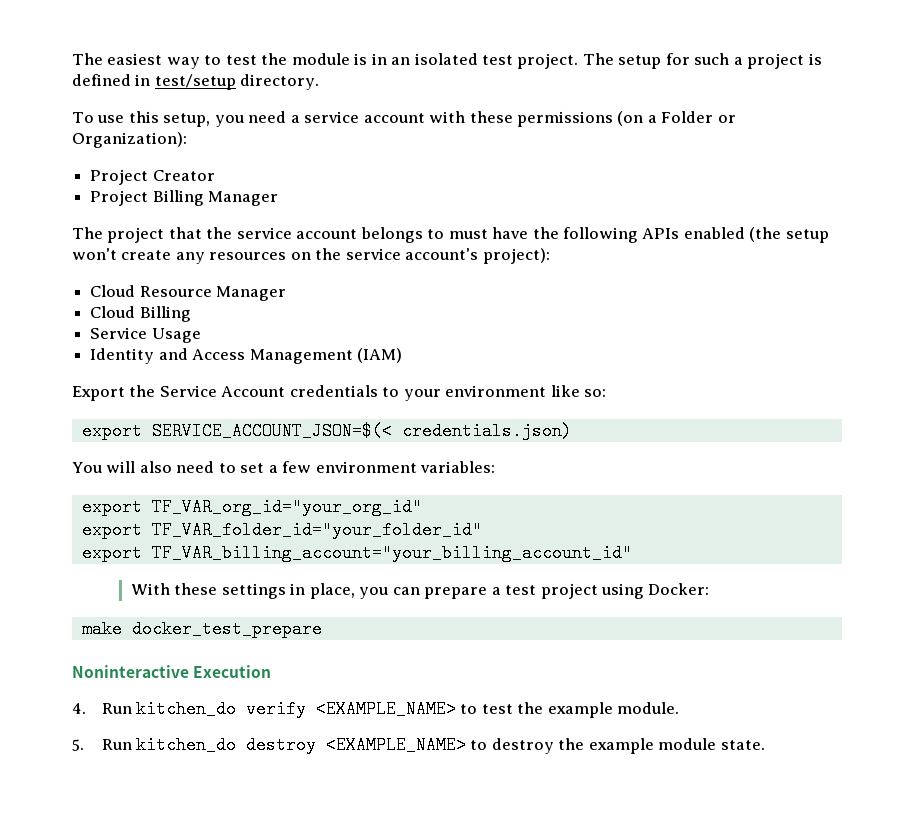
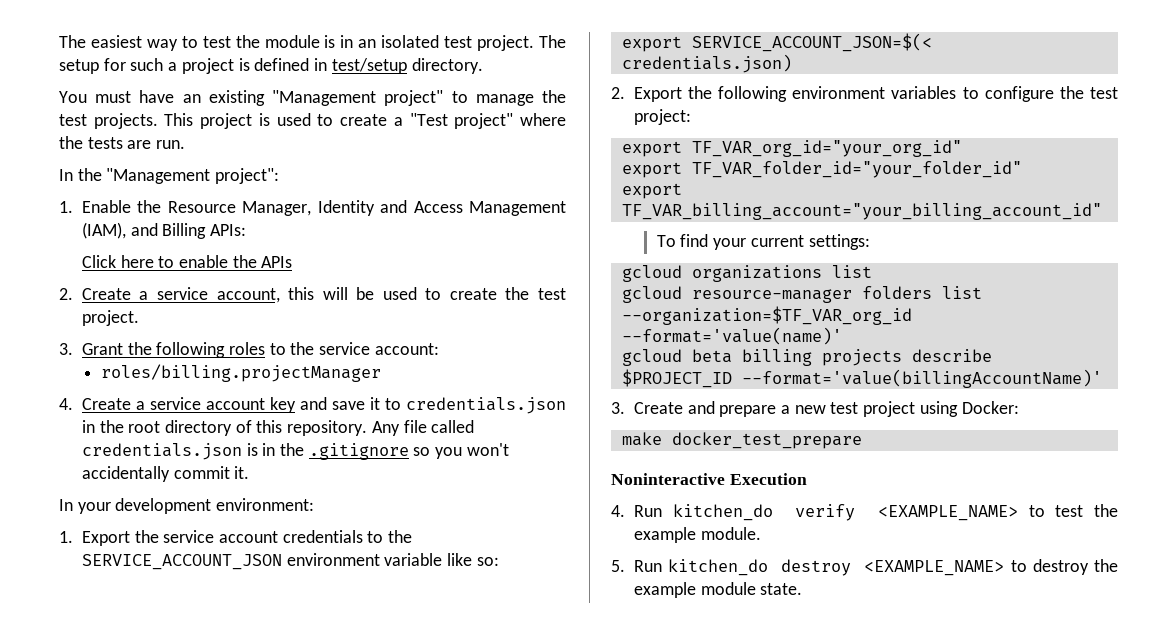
[72,111,736,127] [72,132,187,148] [90,169,215,185] [90,190,279,206] [72,227,829,243] [72,248,550,264] [90,285,287,301] [90,306,191,322] [90,327,201,343] [90,348,402,364] [72,385,547,401] To use this setup, you need a service account with these permissions (on a Folder or Organization): // Project Creator // Project Billing Manager // The project that the service account belongs to must have the following APIs enabled (the setup won't create any resources on the service account's project): // Cloud Resource Manager // Cloud Billing // Service Usage // Identity and Access Management (IAM) // Export the Service Account credentials to your environment -> [59,90,566,106] [59,113,566,129] [59,136,186,149] [59,168,280,184] [59,200,566,216] [81,222,246,239] [81,255,293,268] [59,287,566,303] [81,310,139,326] [59,342,439,358] [101,364,382,382] [59,397,566,414] [81,420,475,436] [81,443,509,460] [81,466,250,482] [59,498,315,514] [59,530,413,546] [81,553,443,570] You must have an existing "Management project" to manage the test projects. This project is used to create a "Test project" where the tests are run. // In the "Management project": // 1. Enable the Resource Manager, Identity and Access Management (IAM), and Billing APIs: // Click here to enable the APIs // 2. Create a service account, this will be used to create the test project. // 3. Grant the following roles to the service account: // roles/billing.projectManager // 4. Create a service account key and save it to credentials.json in the root directory of this repository. Any file called credentials.json is in the .gitignore so you won't accidentally commit it. // In your development environment: // 1. Export the service account credentials to the SERVICE_ACCOUNT_JSON environment variable
[72,461,496,473] You will also need to set a few environment variables: -> [611,86,1118,102] [633,109,691,125] 2. Export the following environment variables to configure the test project:
[130,583,420,599] With these settings in place, you can -> [656,234,870,250] [621,265,872,282] [621,286,982,303] [621,306,912,325] [621,327,842,345] [621,349,992,366] [621,369,1102,388] [611,401,715,414] To find your current settings: // gcloud organizations list // gcloud resource-manager folders list --organization=$TF_VAR_org_id --format='value(name)' // gcloud beta billing projects describe $PROJECT_ID --format='value(billingAccountName)' // 3. Create and
(501, 591) none -> [794,405,826,414] new

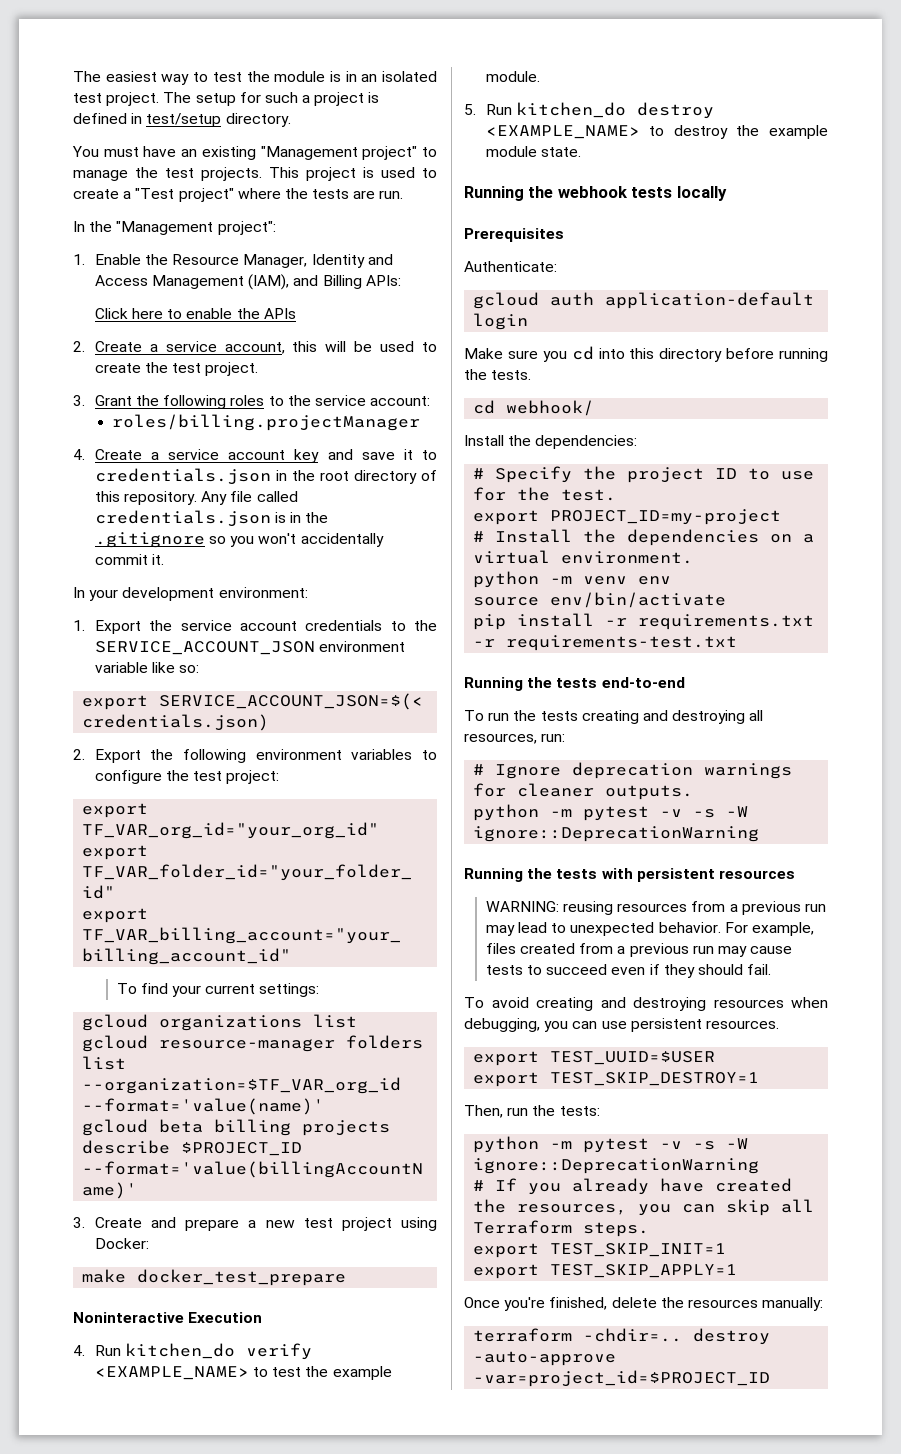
(803, 589) none -> [464,186,727,201] [464,228,564,242] [464,261,557,272] [473,292,815,309] [473,313,529,330] [464,346,828,362] [464,369,532,380] [473,400,595,416] [464,435,638,449] [473,466,815,483] [473,487,617,501] [473,509,782,525] [473,529,815,546] [473,550,694,564] [473,571,672,588] [473,592,727,608] [473,613,815,630] [473,635,738,651] [464,677,685,691] [464,710,764,724] [464,733,566,744] [473,762,793,779] [473,783,694,800] [473,804,749,821] [473,826,760,842] [464,868,795,882] [485,901,826,915] [485,922,814,936] [485,943,793,957] [485,964,772,978] [464,997,828,1011] [464,1018,779,1032] [473,1051,716,1066] [473,1072,760,1087] [464,1105,600,1118] [473,1136,749,1153] [473,1158,760,1174] [473,1178,793,1195] [473,1199,815,1216] [473,1220,650,1237] [473,1243,727,1258] [473,1264,738,1279] [464,1297,824,1311] [473,1328,771,1345] [473,1351,617,1366] [473,1370,771,1387] // Running the webhook tests locally // Prerequisites // Authenticate: // gcloud auth application-default login // Make sure you cd into this directory before running the tests. // cd webhook/ // Install the dependencies: // # Specify the project ID to use for the test. // export PROJECT_ID=my-project // # Install the dependencies on a virtual environment. // python -m venv env // source env/bin/activate // pip install -r requirements.txt -r requirements-test.txt // Running the tests end-to-end // To run the tests creating and destroying all resources, run: // # Ignore deprecation warnings for cleaner outputs. // python -m pytest -v -s -W ignore::DeprecationWarning // Running the tests with persistent resources // WARNING: reusing resources from a previous run may lead to unexpected behavior. For example, files created from a previous run may cause tests to succeed even if they should fail. // To avoid creating and destroying resources when debugging, you can use persistent resources. // export TEST_UUID=$USER // export TEST_SKIP_DESTROY=1 // Then, run the tests: // python -m pytest -v -s -W ignore::DeprecationWarning // # If you already have created the resources, you can skip all Terraform steps. // export TEST_SKIP_INIT=1 // export TEST_SKIP_APPLY=1 // Once you're finished, delete the resources manually: // terraform -chdir=.. destroy -auto-approve -var=project_id=$PROJECT_ID

